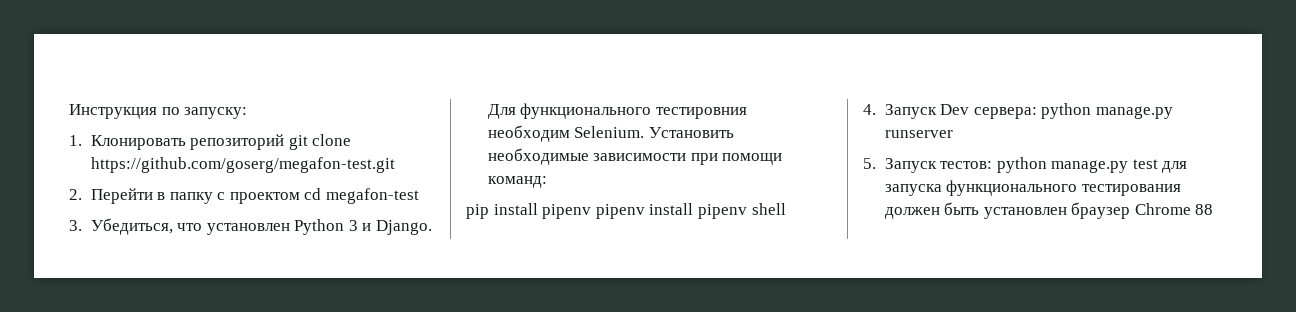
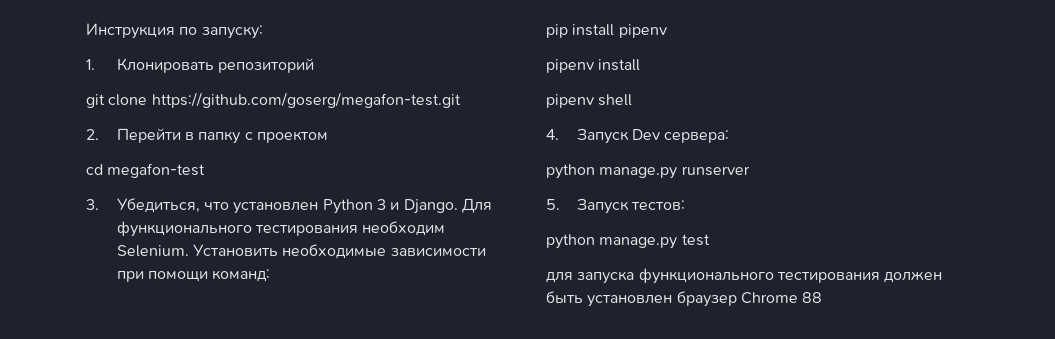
(285, 142) none -> (315, 65) //
(300, 198) none -> (329, 137) //
[655,107,747,119] тестировния -> [255,225,359,236] тестирования
(592, 211) none -> (667, 31) //
(694, 209) none -> (641, 65) //
(1037, 113) none -> (730, 136) //
(993, 165) none -> (686, 205) //
(1158, 164) none -> (710, 240) //

